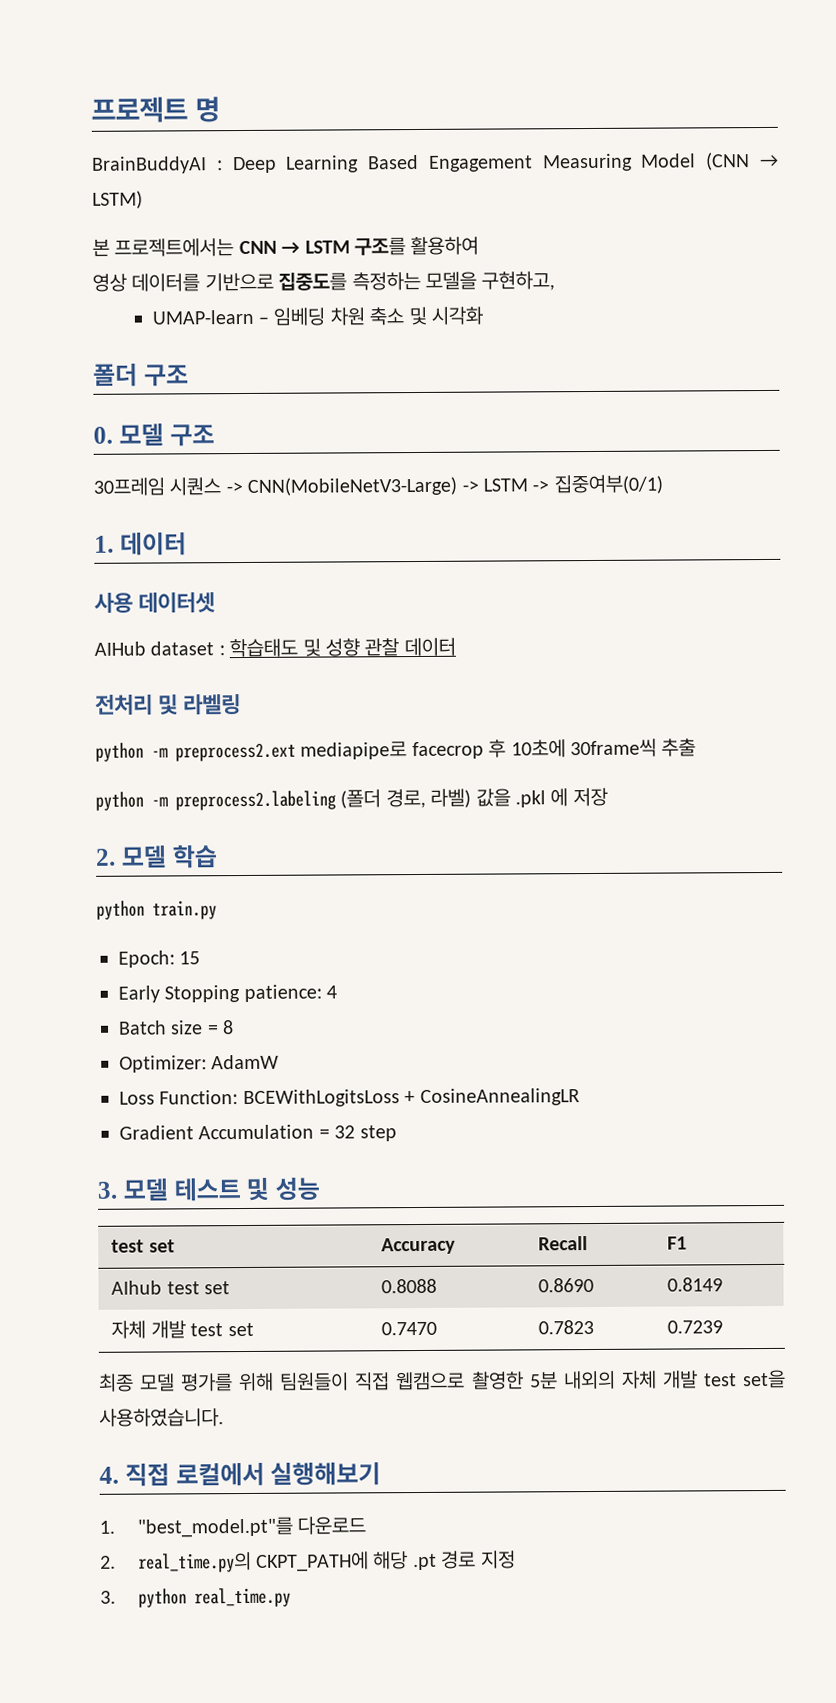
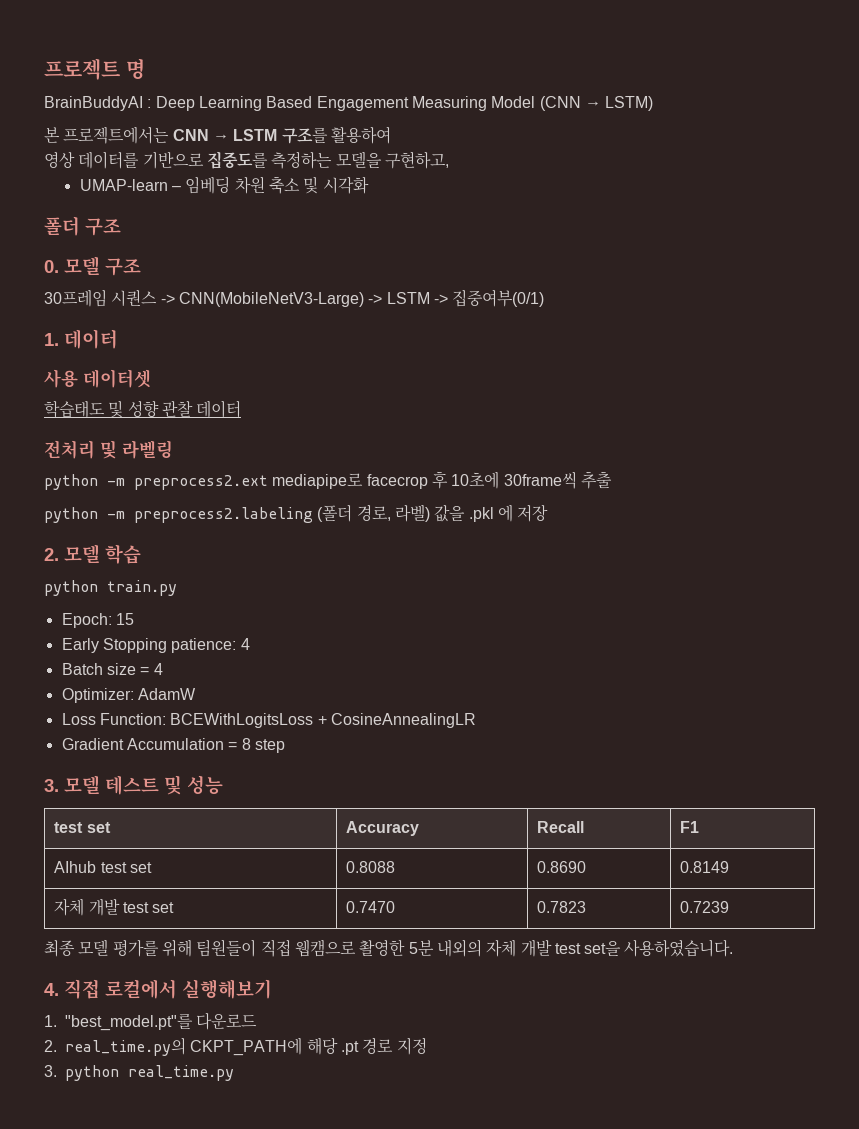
[94,641,225,656] AIHub dataset : -> (151, 378) none
[222,1020,235,1035] 8 -> [153,663,163,675] 4
[334,1125,356,1139] 32 -> [241,738,251,750] 8

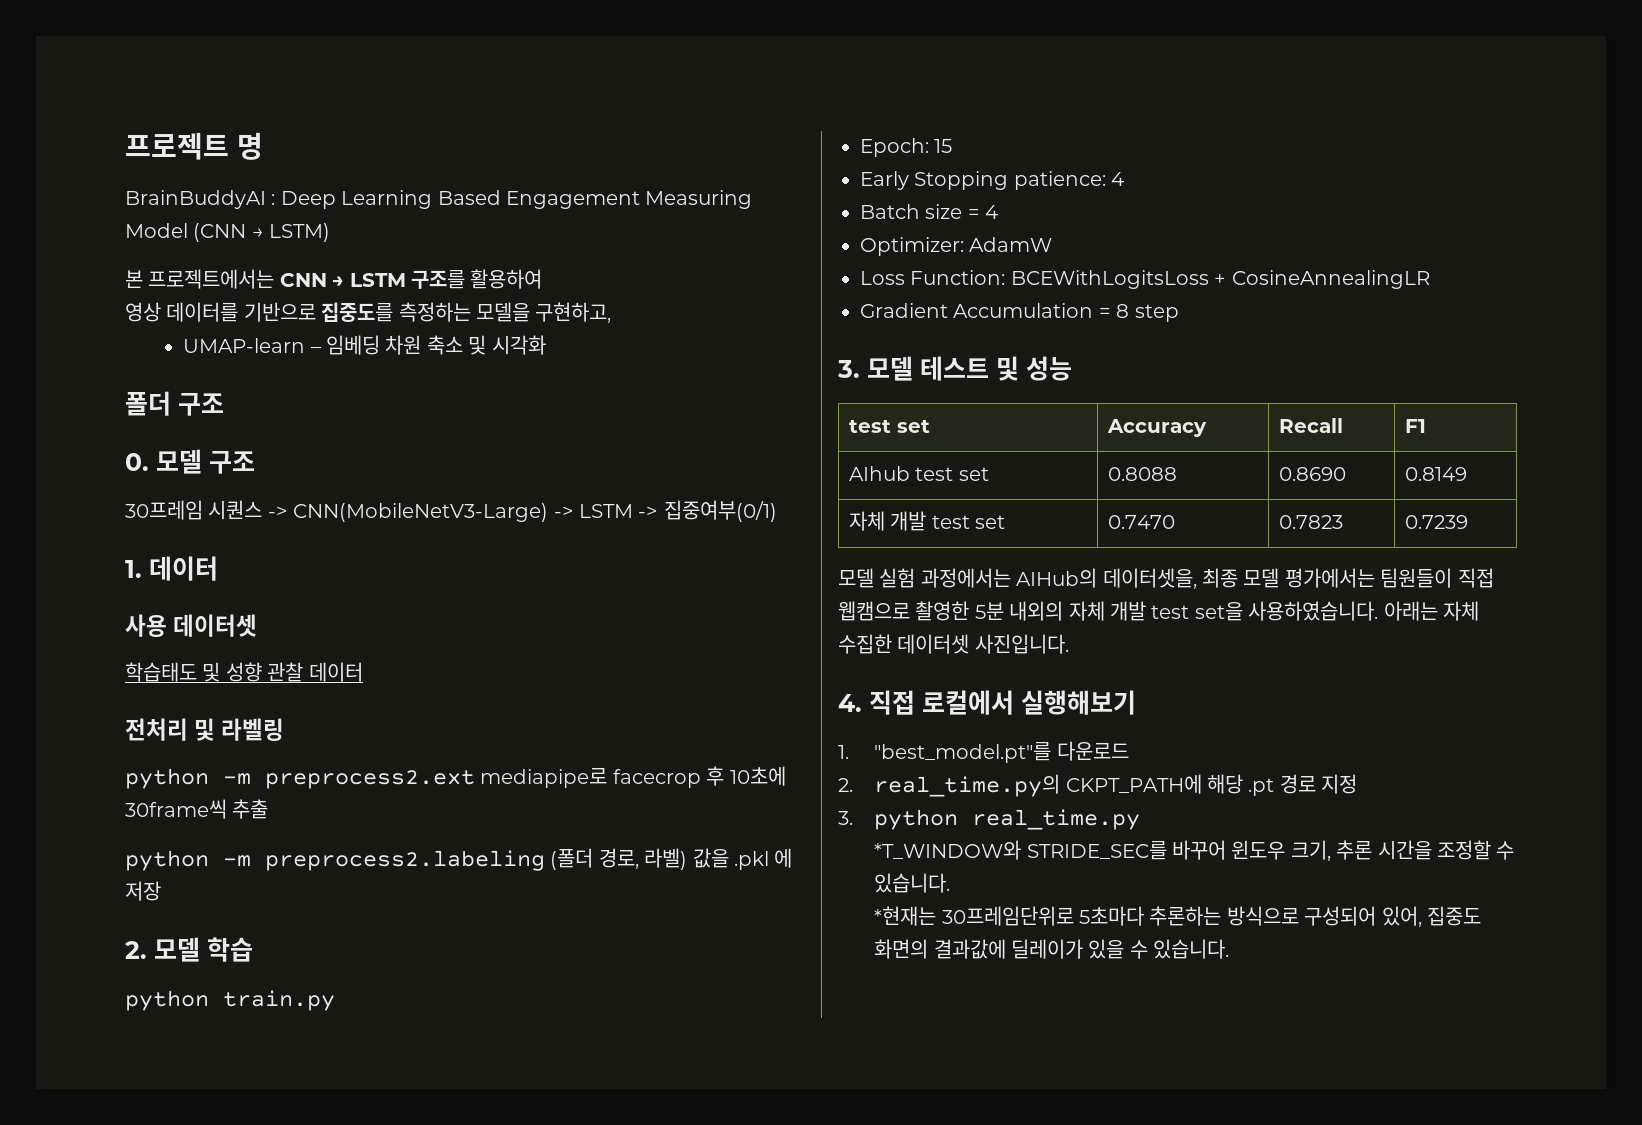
[44,939,192,957] 최종 모델 평가를 위해 -> [838,568,1375,589] 모델 실험 과정에서는 AIHub의 데이터셋을, 최종 모델 평가에서는
(734, 948) none -> [1383,601,1479,621] [838,634,1069,654] 아래는 자체 수집한 데이터셋 사진입니다.
(234, 1073) none -> [874,840,1515,861] [874,873,951,893] [874,906,1482,927] [874,939,1230,959] // *T_WINDOW와 STRIDE_SEC를 바꾸어 윈도우 크기, 추론 시간을 조정할 수 있습니다. // *현재는 30프레임단위로 5초마다 추론하는 방식으로 구성되어 있어, 집중도 화면의 결과값에 딜레이가 있을 수 있습니다.

